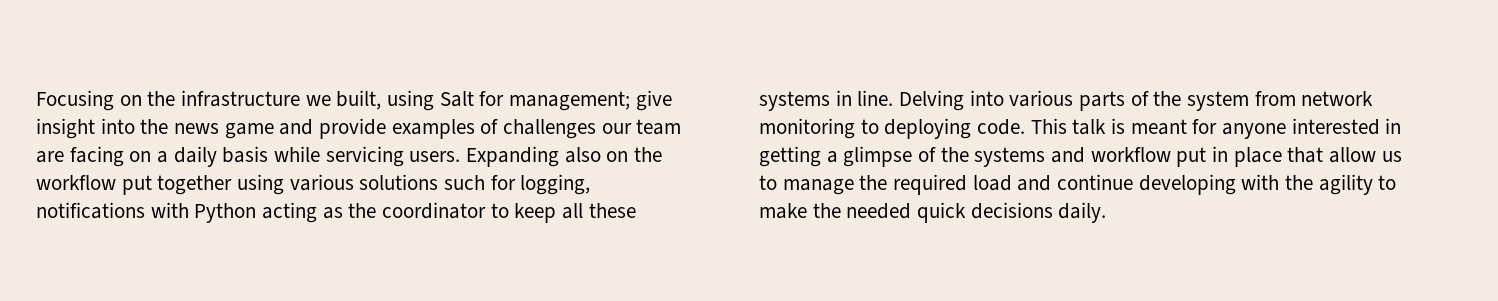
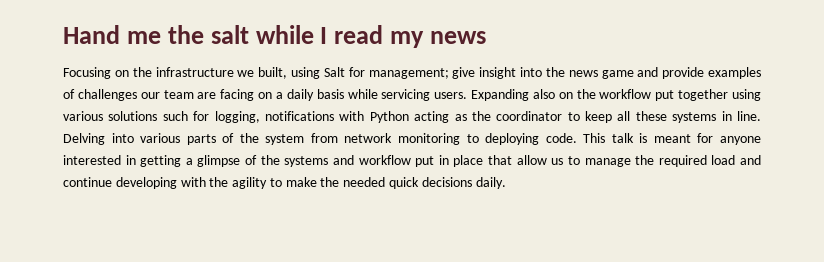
(36, 100) none -> [63,25,487,48] Hand me the salt while I read my news //

